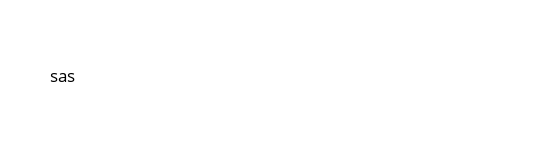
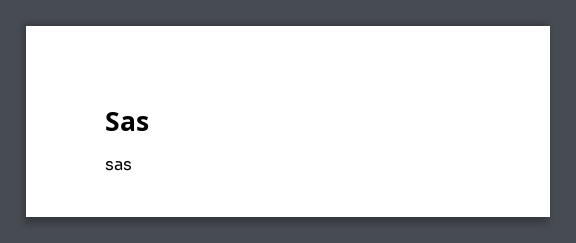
(50, 77) none -> [105,112,149,131] Sas //

